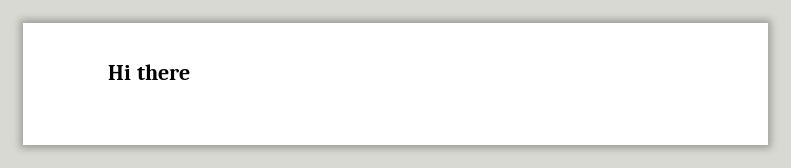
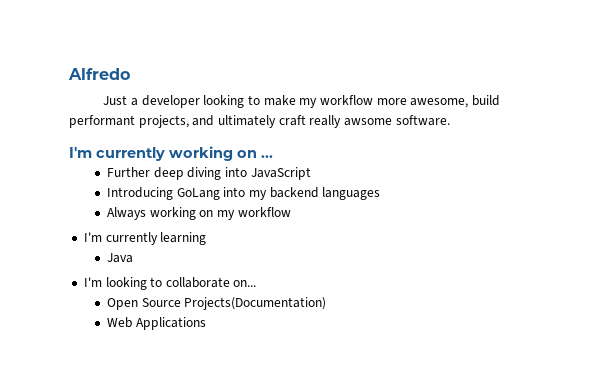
[108,64,190,80] Hi there -> [68,68,130,80] [103,95,500,108] [69,115,450,128] [69,146,273,161] [107,167,311,180] [107,187,381,200] [107,207,291,220] [83,232,207,245] [107,253,134,263] [83,277,257,290] [107,297,327,310] [107,317,206,330] Alfredo // Just a developer looking to make my workflow more awesome, build performant projects, and ultimately craft really awsome software. // I'm currently working on ... // Further deep diving into JavaScript // Introducing GoLang into my backend languages // Always working on my workflow // I'm currently learning // Java // I'm looking to collaborate on... // Open Source Projects(Documentation) // Web Applications

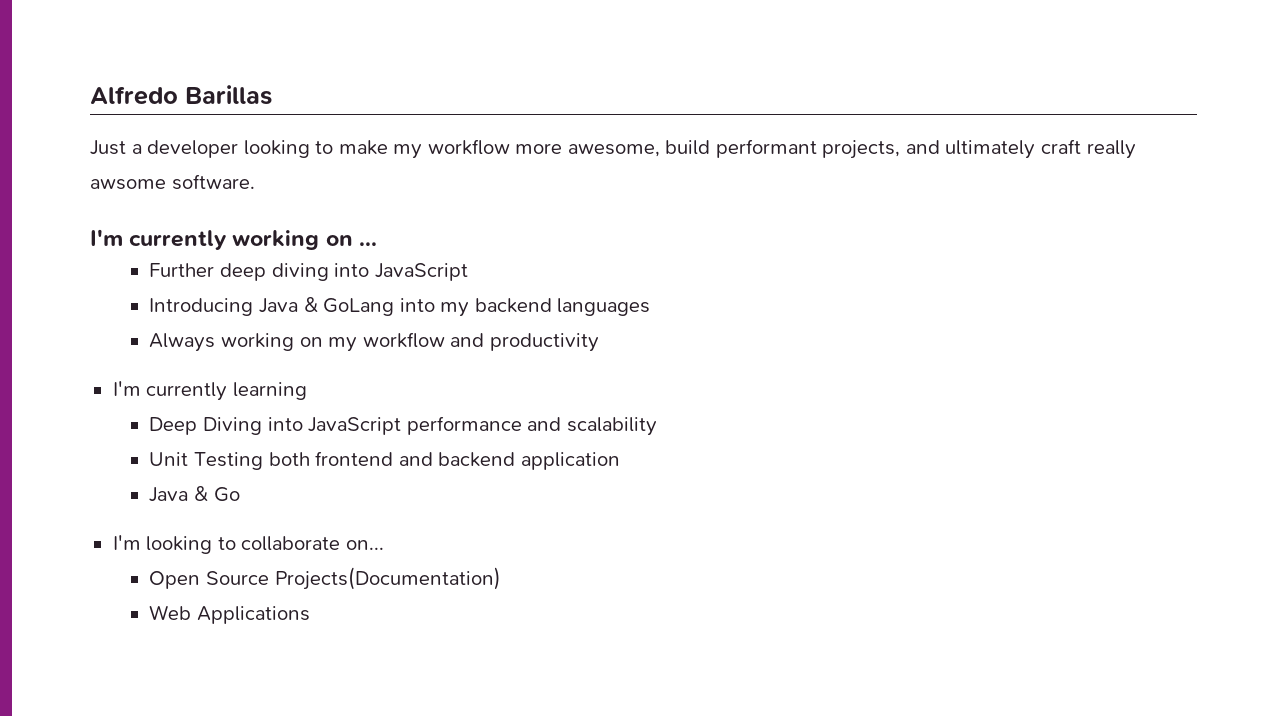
(130, 74) none -> [185,85,272,105] Barillas
(174, 193) none -> [259,297,318,313] Java &
(291, 212) none -> [450,333,599,352] and productivity
[107,253,134,263] // Java -> [149,416,657,436] [149,451,620,470] [149,486,240,502] // Deep Diving into JavaScript performance and scalability // Unit Testing both frontend and backend application // Java & Go

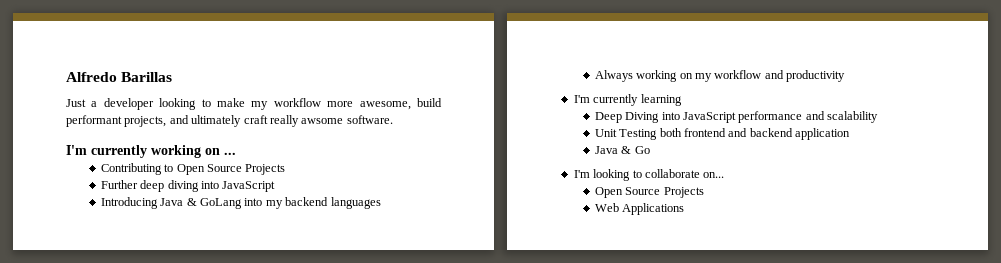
(377, 244) none -> [100,163,286,175] // Contributing to Open Source Projects
[274,567,501,590] Projects(Documentation) -> [663,187,704,198] Projects

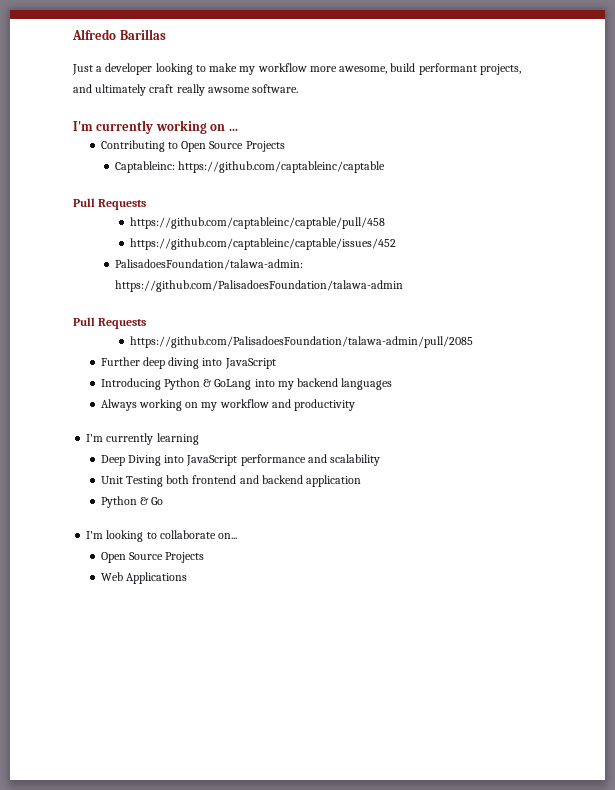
(286, 169) none -> [115,161,386,173] [73,198,147,210] [129,217,385,229] [129,238,396,250] [115,259,304,270] [115,280,404,292] [73,317,147,329] [129,336,473,348] // Captableinc: https://github.com/captableinc/captable // Pull Requests // https://github.com/captableinc/captable/pull/458 // https://github.com/captableinc/captable/issues/452 // PalisadoesFoundation/talawa-admin: https://github.com/PalisadoesFoundation/talawa-admin // Pull Requests // https://github.com/PalisadoesFoundation/talawa-admin/pull/2085
[160,198,184,206] Java -> [163,378,200,390] Python
[594,146,618,154] Java -> [100,496,137,508] Python

